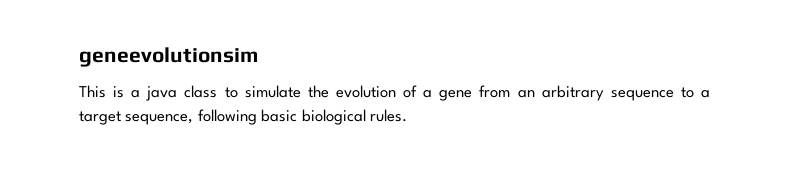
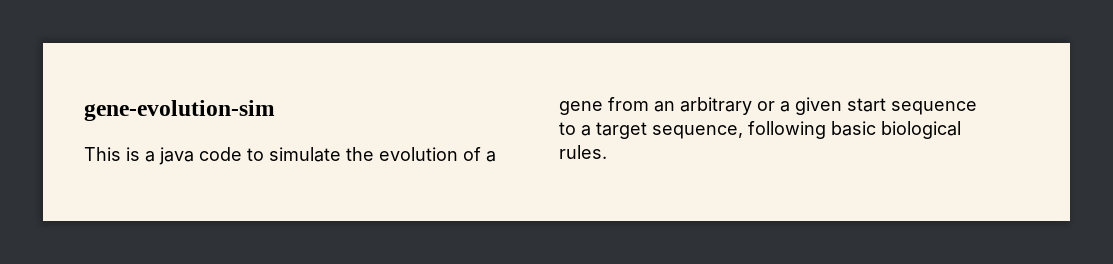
[79,47,258,67] geneevolutionsim -> [84,100,275,121] gene-evolution-sim
[184,85,218,98] class -> [199,147,242,161] code
(604, 93) none -> [757,97,886,115] or a given start

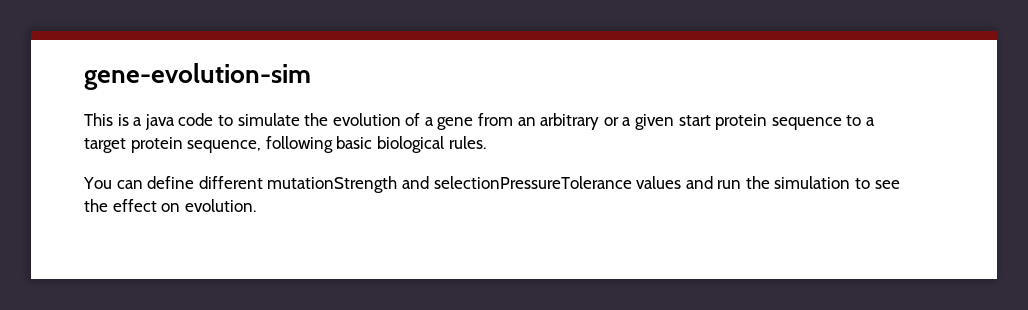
(886, 105) none -> [715,114,768,130] protein
(647, 130) none -> [130,137,183,153] protein
(607, 152) none -> [83,176,900,193] [84,199,256,212] // You can define different mutationStrength and selectionPressureTolerance values and run the simulation to see the effect on evolution.

